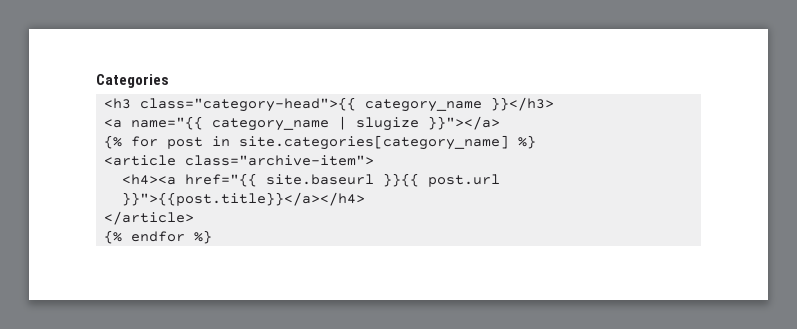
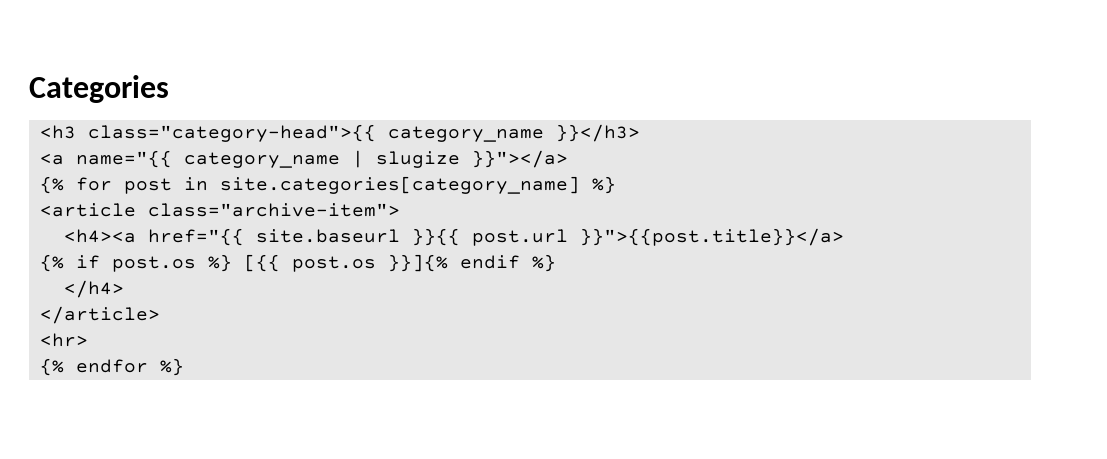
[121,192,365,206] }}">{{post.title}}</a></h4> -> [579,228,844,246] [39,254,556,272] [63,280,124,298] }}">{{post.title}}</a> // {% if post.os %} [{{ post.os }}]{% endif %} // </h4>
(194, 218) none -> [39,333,88,347] // <hr>

